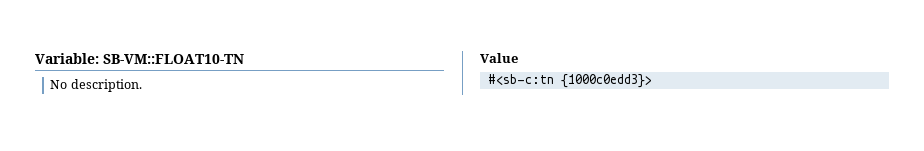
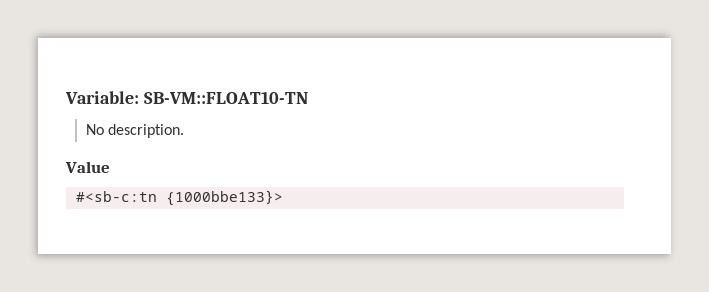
[560,74,652,88] {1000c0edd3}> -> [165,190,283,206] {1000bbe133}>

